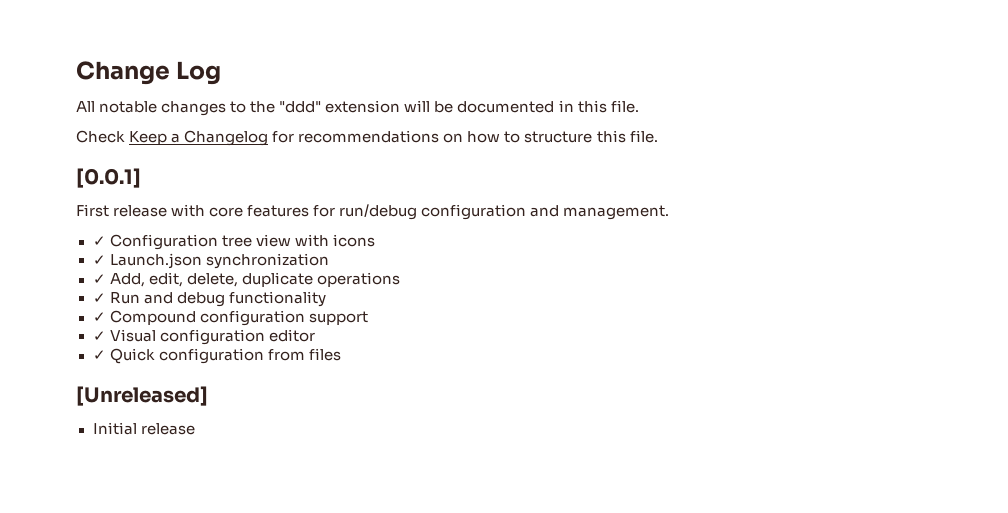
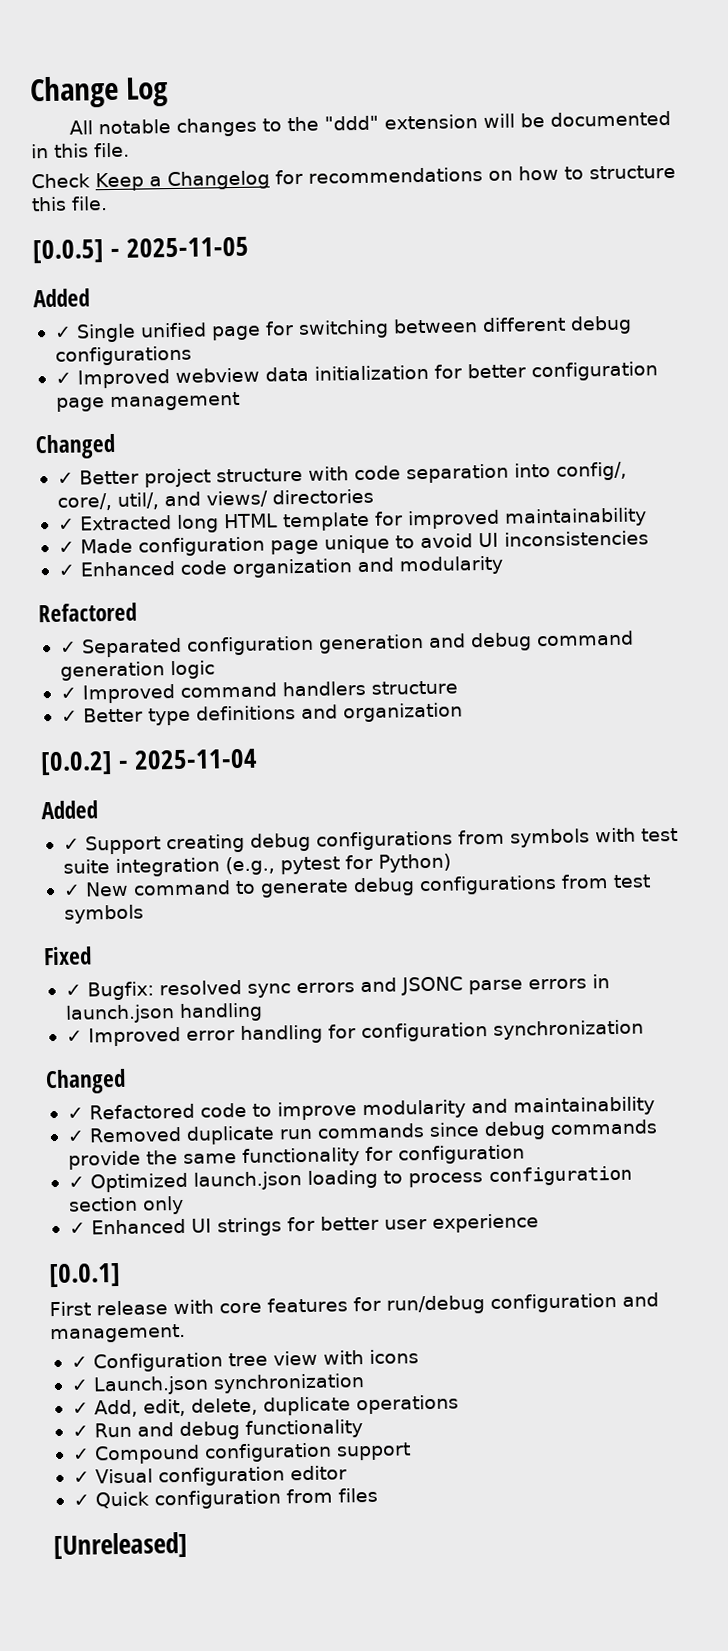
(658, 136) none -> [32,236,250,264] [33,288,90,308] [53,315,632,343] [54,345,192,366] [54,361,658,389] [55,391,240,412] [35,433,116,460] [56,461,627,488] [56,488,374,511] [57,507,647,533] [57,530,649,557] [57,555,503,579] [38,602,137,623] [59,630,634,658] [59,660,215,681] [59,680,458,704] [60,702,463,726] [40,748,259,776] [41,800,98,820] [62,827,678,855] [62,853,451,878] [62,874,651,898] [63,904,144,924] [43,946,92,966] [64,974,610,1001] [64,1002,263,1024] [65,1019,644,1047] [45,1068,126,1095] [66,1096,655,1121] [66,1119,657,1145] [67,1144,525,1170] [67,1165,632,1193] [67,1195,184,1215] [68,1213,539,1237] // [0.0.5] - 2025-11-05 // Added // ✓ Single unified page for switching between different debug configurations // ✓ Improved webview data initialization for better configuration page management // Changed // ✓ Better project structure with code separation into config/, core/, util/, and views/ directories // ✓ Extracted long HTML template for improved maintainability // ✓ Made configuration page unique to avoid UI inconsistencies // ✓ Enhanced code organization and modularity // Refactored // ✓ Separated configuration generation and debug command generation logic // ✓ Improved command handlers structure // ✓ Better type definitions and organization // [0.0.2] - 2025-11-04 // Added // ✓ Support creating debug configurations from symbols with test suite integration (e.g., pytest for Python) // ✓ New command to generate debug configurations from test symbols // Fixed // ✓ Bugfix: resolved sync errors and JSONC parse errors in launch.json handling // ✓ Improved error handling for configuration synchronization // Changed // ✓ Refactored code to improve modularity and maintainability // ✓ Removed duplicate run commands since debug commands provide the same functionality for configuration // ✓ Optimized launch.json loading to process configuration section only // ✓ Enhanced UI strings for better user experience
[92,422,195,435] // Initial release -> (188, 1545) none

